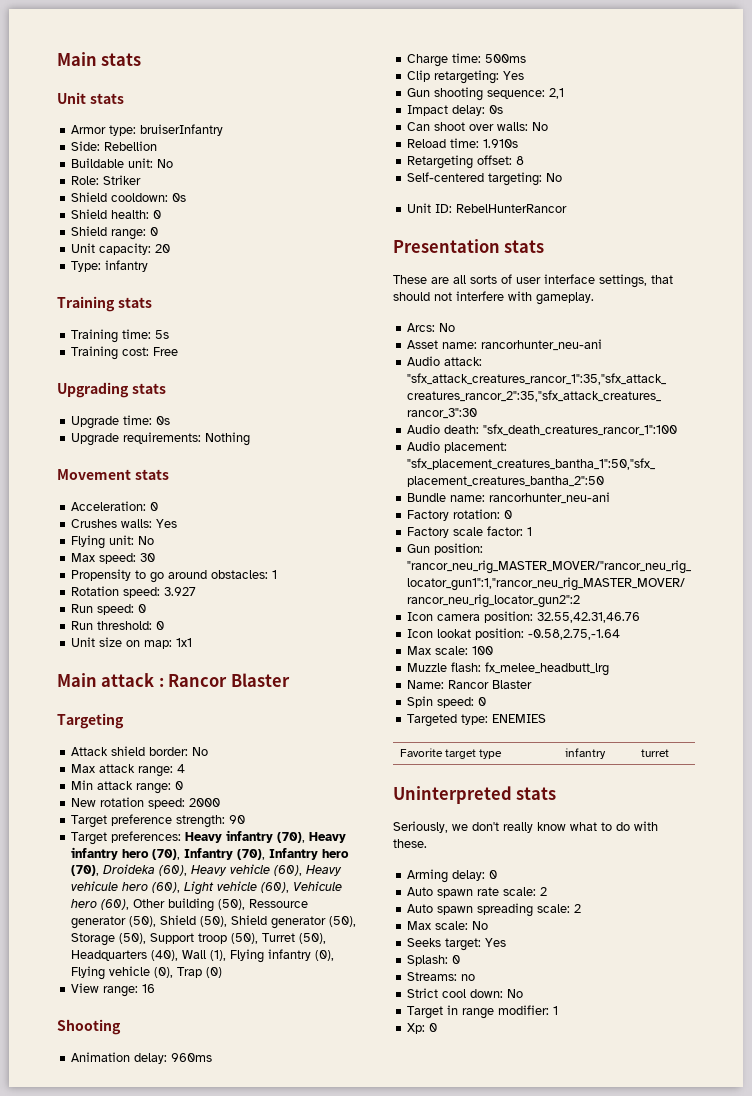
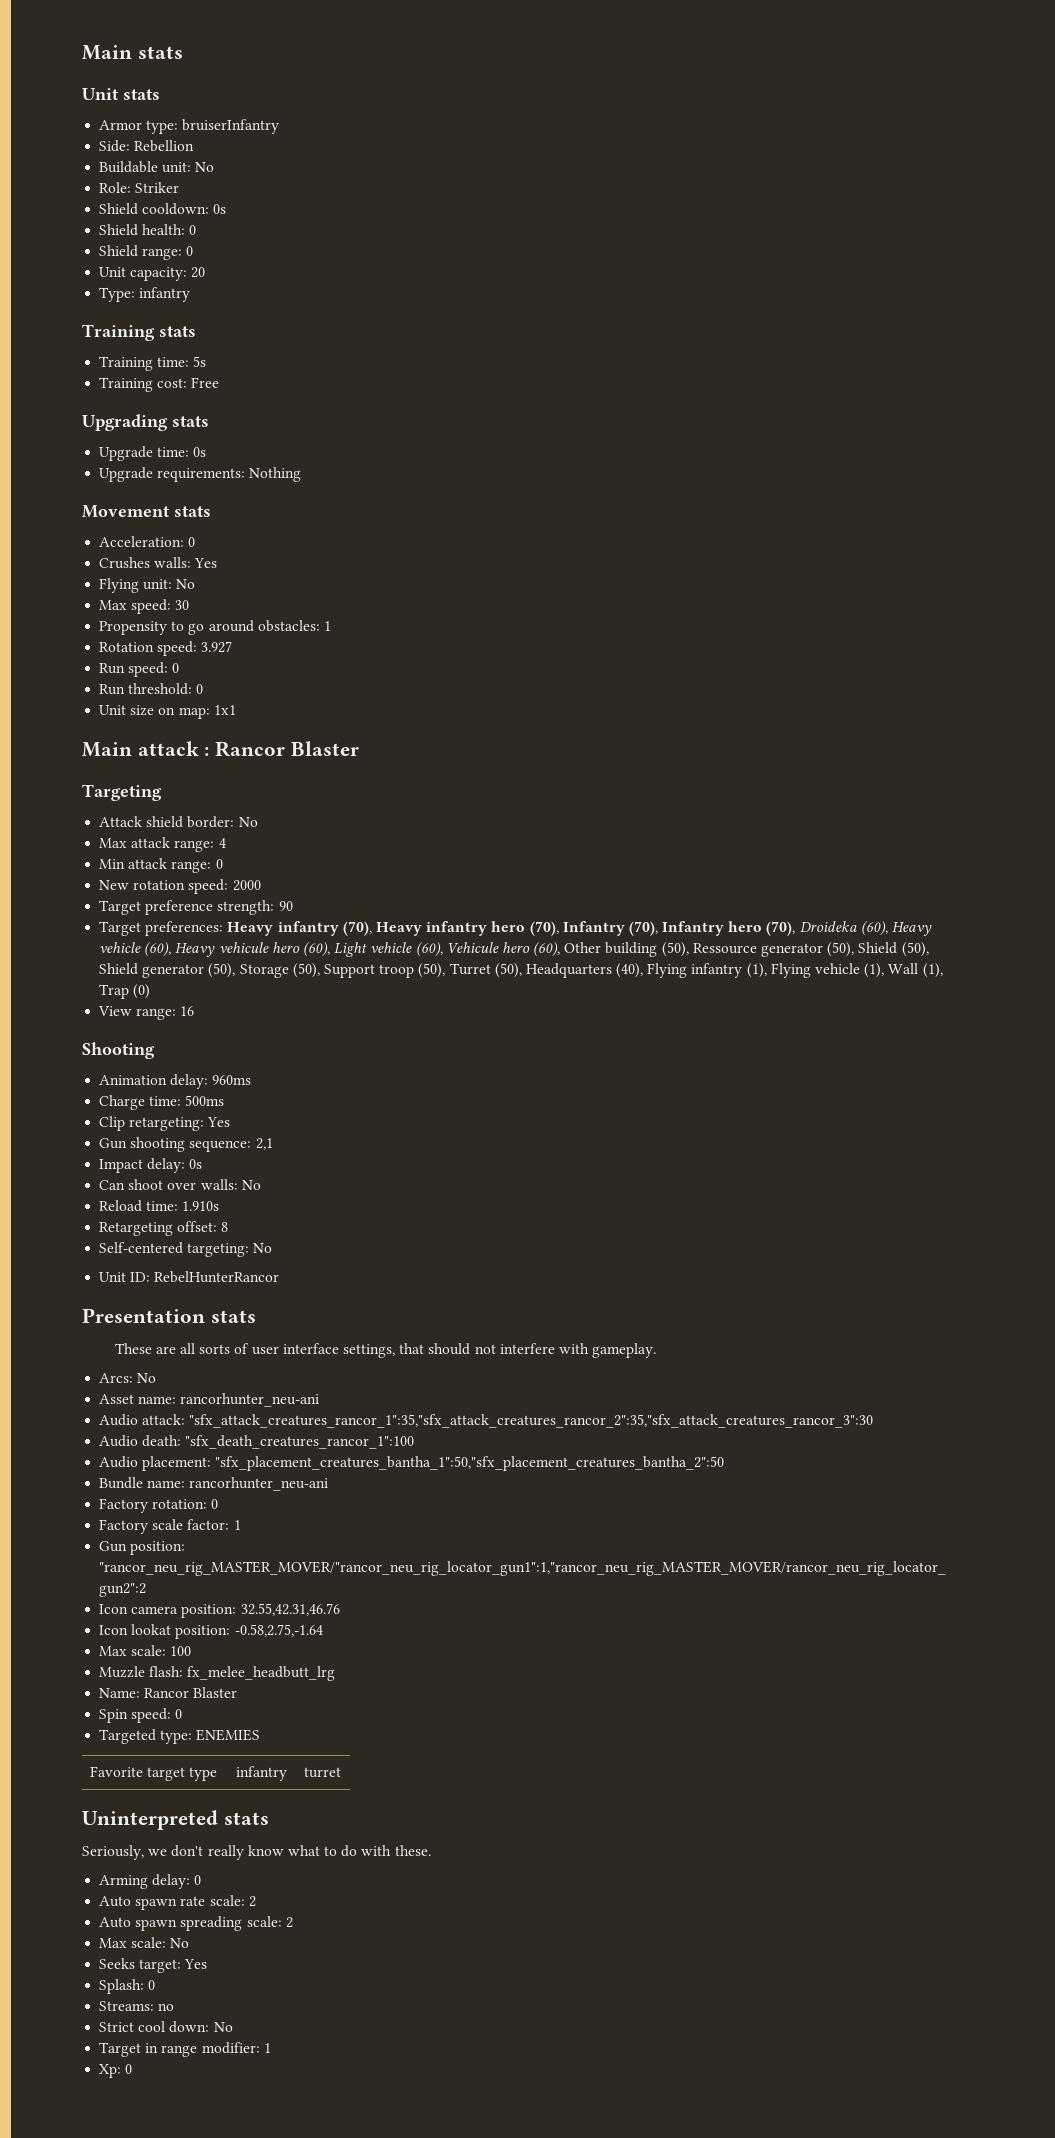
[182,949,335,963] [71,966,174,980] Wall (1), Flying infantry (0), Flying vehicle (0), -> [647,963,943,978] Flying infantry (1), Flying vehicle (1), Wall (1),

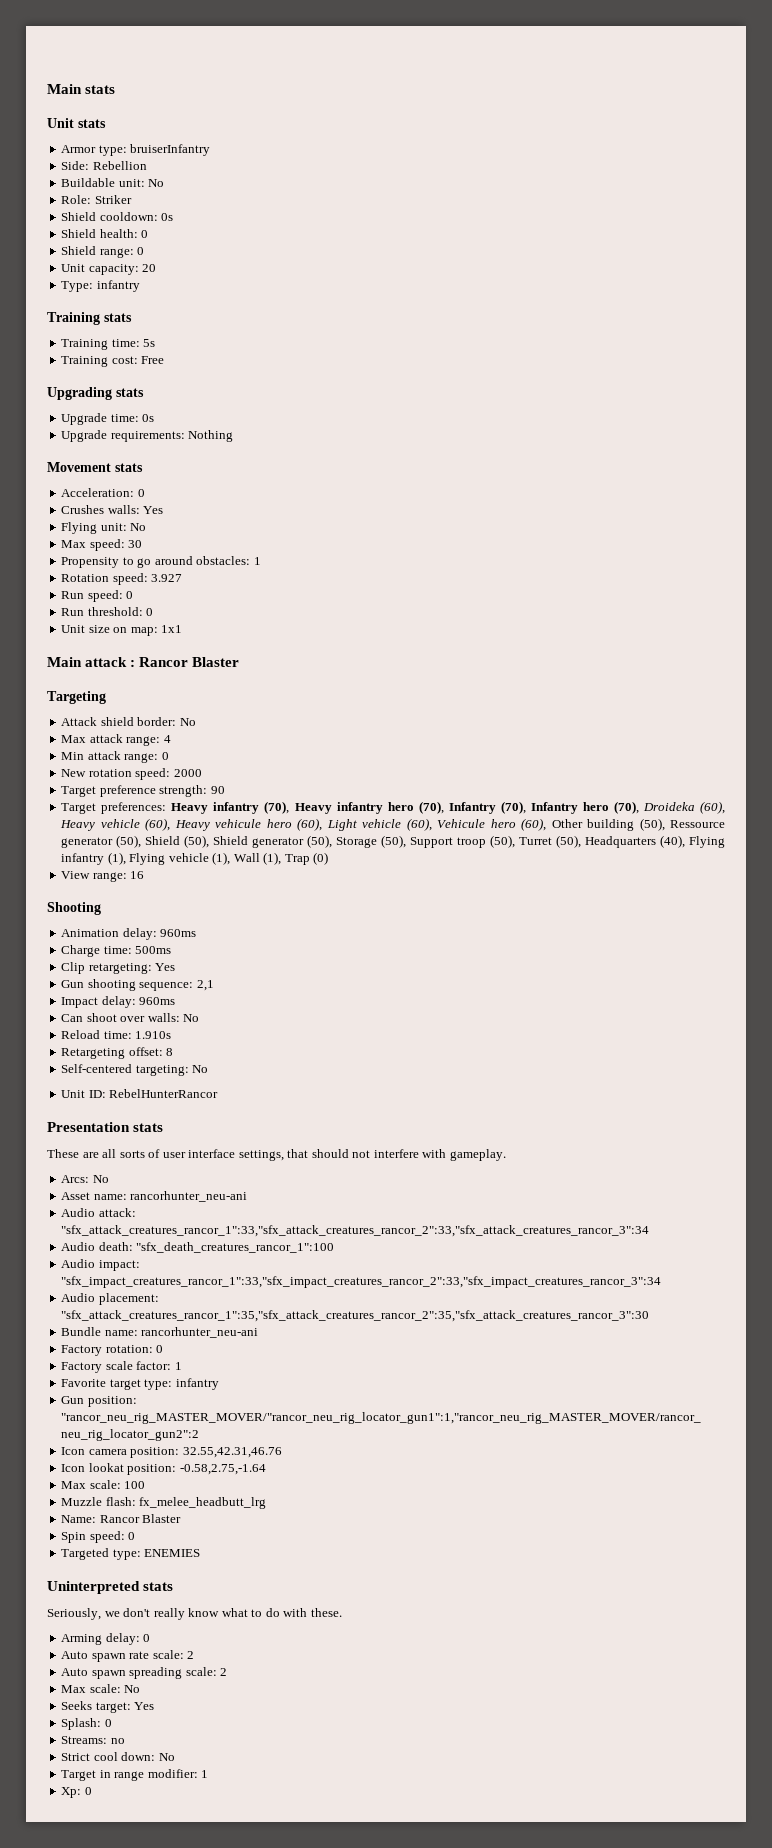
[189,1159,203,1169] 0s -> [139,997,176,1005] 960ms
[189,1414,874,1428] "sfx_attack_creatures_rancor_1":35,"sfx_attack_creatures_rancor_2":35,"sfx_attack_creatures_rancor_3":30 -> [61,1225,650,1237] "sfx_attack_creatures_rancor_1":33,"sfx_attack_creatures_rancor_2":33,"sfx_attack_creatures_rancor_3":34
(415, 1442) none -> [61,1259,140,1271] [61,1276,662,1288] // Audio impact: "sfx_impact_creatures_rancor_1":33,"sfx_impact_creatures_rancor_2":33,"sfx_impact_creatures_rancor_3":34
[215,1456,725,1471] "sfx_placement_creatures_bantha_1":50,"sfx_placement_creatures_bantha_2":50 -> [61,1310,650,1322] "sfx_attack_creatures_rancor_1":35,"sfx_attack_creatures_rancor_2":35,"sfx_attack_creatures_rancor_3":30
(241, 1525) none -> [61,1378,219,1390] // Favorite target type: infantry
[89,1766,218,1781] [235,1766,287,1781] [303,1767,341,1778] // Favorite target type | infantry | turret -> (201, 1553) none

